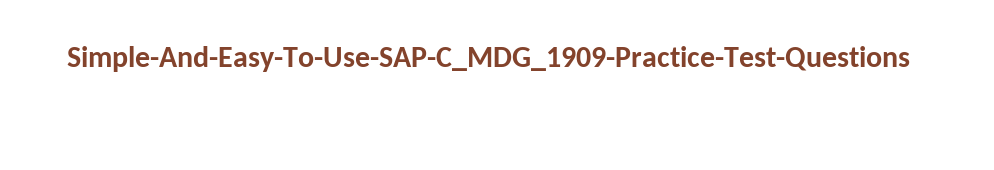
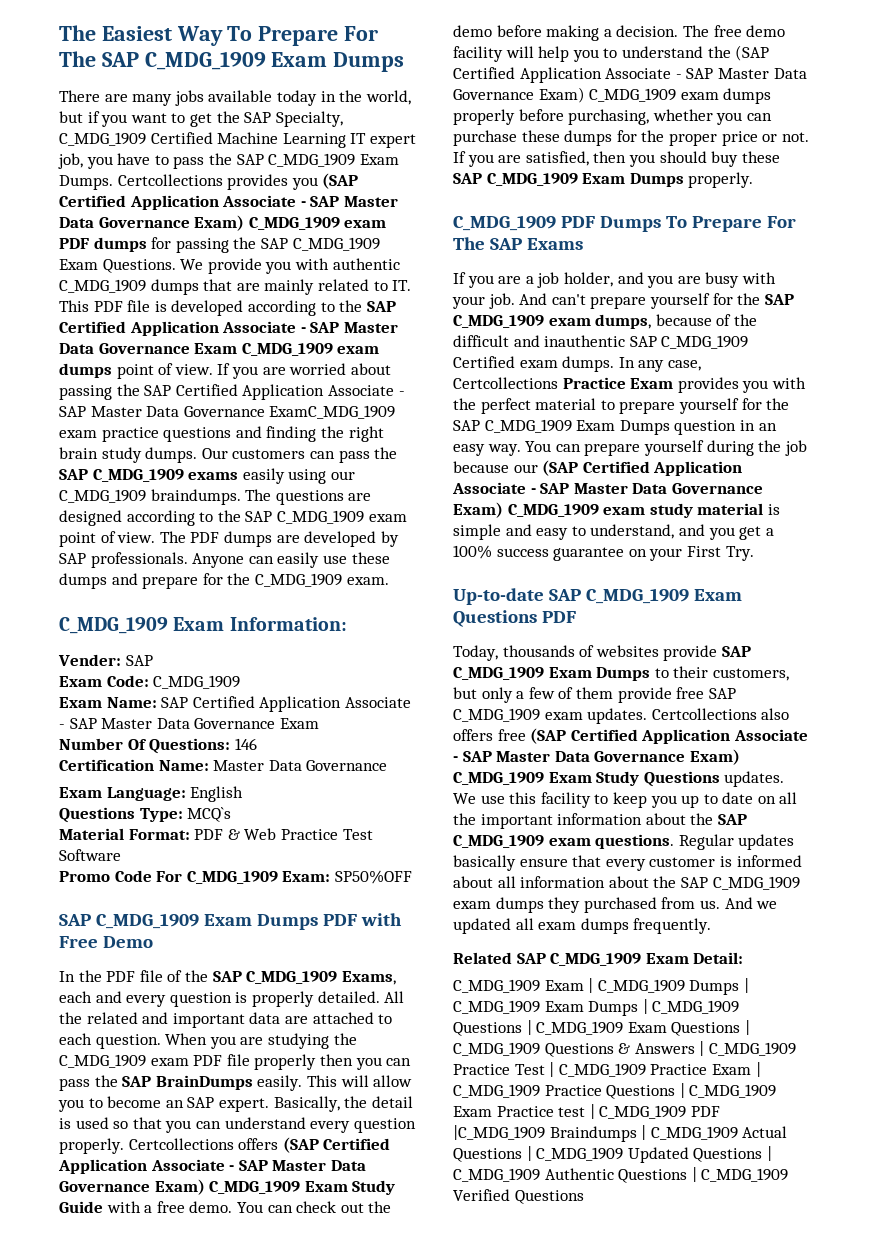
[67,46,910,72] Simple-And-Easy-To-Use-SAP-C_MDG_1909-Practice-Test-Questions -> [59,25,379,46] [59,51,405,72] [59,90,411,106] [59,111,343,127] [59,132,416,148] [58,153,399,169] [59,173,359,190] [59,195,398,210] [59,215,387,231] [59,237,380,253] [59,258,400,274] [59,279,412,295] [59,300,396,316] [59,321,398,336] [59,343,380,356] [59,363,391,379] [59,384,405,400] [59,405,396,419] [59,426,384,442] [59,447,398,463] [59,468,355,484] [59,489,372,505] [59,510,407,526] [59,531,399,547] [59,552,390,568] [59,573,389,589] [59,617,347,634] [58,654,153,666] [59,675,241,689] [59,696,411,712] [59,718,319,729] [59,738,257,754] [59,759,388,771] [59,786,244,802] [59,807,232,823] [59,828,373,840] [59,849,121,861] [59,870,412,884] [59,913,402,930] [59,936,153,948] [59,970,396,985] [59,991,405,1007] [59,1012,393,1028] [59,1033,357,1049] [59,1054,412,1070] [59,1075,413,1091] [58,1096,413,1112] [59,1117,416,1133] [59,1137,391,1154] [58,1159,366,1174] [59,1179,396,1195] [59,1201,392,1213] [453,25,786,41] [453,45,770,62] [453,67,807,83] [453,87,772,104] [453,109,772,125] [453,130,809,146] [453,151,780,167] [453,172,754,188] [453,215,796,232] [453,237,583,250] [453,272,776,288] [452,293,794,309] [453,314,757,329] [453,335,749,349] [453,356,701,372] [453,377,806,393] [453,398,790,414] [453,419,777,435] [453,440,807,456] [453,460,743,476] [452,482,763,494] [453,502,780,518] [453,524,774,540] [453,545,754,561] [453,588,742,605] [453,610,576,627] [453,645,751,661] [453,666,789,681] [453,687,736,703] [453,708,790,724] [453,728,808,744] [453,749,740,765] [453,771,785,787] [453,792,798,808] [453,813,747,829] [453,834,795,850] [453,855,802,871] [453,876,800,890] [453,897,778,913] [453,918,712,934] [453,952,744,966] [453,978,749,995] [453,999,740,1016] [453,1020,750,1036] [453,1041,796,1057] [453,1062,761,1077] [453,1083,777,1099] [453,1104,720,1119] [453,1125,788,1142] [453,1146,772,1163] [453,1167,789,1183] [453,1189,584,1204] The Easiest Way To Prepare For The SAP C_MDG_1909 Exam Dumps // There are many jobs available today in the world, but if you want to get the SAP Specialty, C_MDG_1909 Certified Machine Learning IT expert job, you have to pass the SAP C_MDG_1909 Exam Dumps. Certcollections provides you (SAP Certified Application Associate - SAP Master Data Governance Exam) C_MDG_1909 exam PDF dumps for passing the SAP C_MDG_1909 Exam Questions. We provide you with authentic C_MDG_1909 dumps that are mainly related to IT. This PDF file is developed according to the SAP Certified Application Associate - SAP Master Data Governance Exam C_MDG_1909 exam dumps point of view. If you are worried about passing the SAP Certified Application Associate - SAP Master Data Governance ExamC_MDG_1909 exam practice questions and finding the right brain study dumps. Our customers can pass the SAP C_MDG_1909 exams easily using our C_MDG_1909 braindumps. The questions are designed according to the SAP C_MDG_1909 exam point of view. The PDF dumps are developed by SAP professionals. Anyone can easily use these dumps and prepare for the C_MDG_1909 exam. // C_MDG_1909 Exam Information: // Vender: SAP // Exam Code: C_MDG_1909 // Exam Name: SAP Certified Application Associate - SAP Master Data Governance Exam // Number Of Questions: 146 // Certification Name: Master Data Governance // Exam Language: English // Questions Type: MCQ`s // Material Format: PDF & Web Practice Test Software // Promo Code For C_MDG_1909 Exam: SP50%OFF // SAP C_MDG_1909 Exam Dumps PDF with Free Demo // In the PDF file of the SAP C_MDG_1909 Exams, each and every question is properly detailed. All the related and important data are attached to each question. When you are studying the C_MDG_1909 exam PDF file properly then you can pass the SAP BrainDumps easily. This will allow you to become an SAP expert. Basically, the detail is used so that you can understand every question properly. Certcollections offers (SAP Certified Application Associate - SAP Master Data Governance Exam) C_MDG_1909 Exam Study Guide with a free demo. You can check out the demo before making a decision. The free demo facility will help you to understand the (SAP Certified Application Associate - SAP Master Data Governance Exam) C_MDG_1909 exam dumps properly before purchasing, whether you can purchase these dumps for the proper price or not. If you are satisfied, then you should buy these SAP C_MDG_1909 Exam Dumps properly. // C_MDG_1909 PDF Dumps To Prepare For The SAP Exams // If you are a job holder, and you are busy with your job. And can't prepare yourself for the SAP C_MDG_1909 exam dumps, because of the difficult and inauthentic SAP C_MDG_1909 Certified exam dumps. In any case, Certcollections Practice Exam provides you with the perfect material to prepare yourself for the SAP C_MDG_1909 Exam Dumps question in an easy way. You can prepare yourself during the job because our (SAP Certified Application Associate - SAP Master Data Governance Exam) C_MDG_1909 exam study material is simple and easy to understand, and you get a 100% success guarantee on your First Try. // Up-to-date SAP C_MDG_1909 Exam Questions PDF // Today, thousands of websites provide SAP C_MDG_1909 Exam Dumps to their customers, but only a few of them provide free SAP C_MDG_1909 exam updates. Certcollections also offers free (SAP Certified Application Associate - SAP Master Data Governance Exam) C_MDG_1909 Exam Study Questions updates. We use this facility to keep you up to date on all the important information about the SAP C_MDG_1909 exam questions. Regular updates basically ensure that every customer is informed about all information about the SAP C_MDG_1909 exam dumps they purchased from us. And we updated all exam dumps frequently. // Related SAP C_MDG_1909 Exam Detail: // C_MDG_1909 Exam | C_MDG_1909 Dumps | C_MDG_1909 Exam Dumps | C_MDG_1909 Questions | C_MDG_1909 Exam Questions | C_MDG_1909 Questions & Answers | C_MDG_1909 Practice Test | C_MDG_1909 Practice Exam | C_MDG_1909 Practice Questions | C_MDG_1909 Exam Practice test | C_MDG_1909 PDF |C_MDG_1909 Braindumps | C_MDG_1909 Actual Questions | C_MDG_1909 Updated Questions | C_MDG_1909 Authentic Questions | C_MDG_1909 Verified Questions

